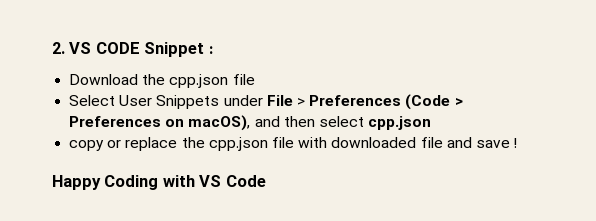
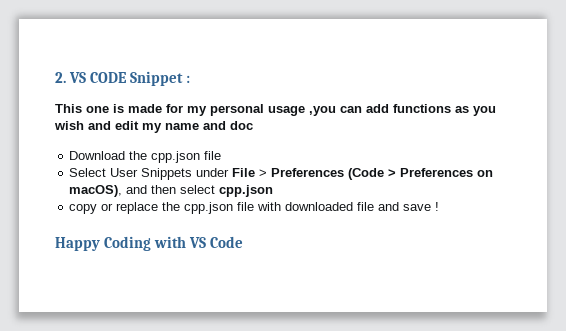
(213, 50) none -> [55,104,496,116] [54,121,253,133] // This one is made for my personal usage ,you can add functions as you wish and edit my name and doc

